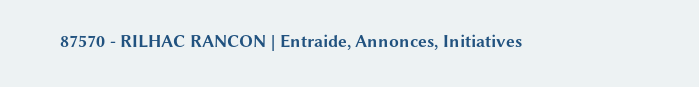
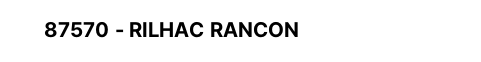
[270,34,523,51] | Entraide, Annonces, Initiatives -> (300, 29) none

